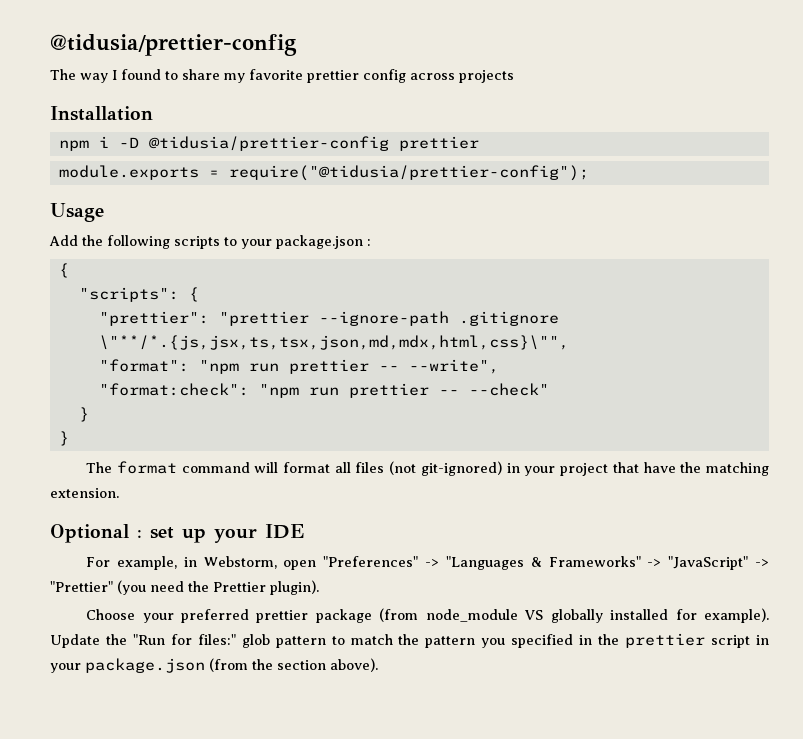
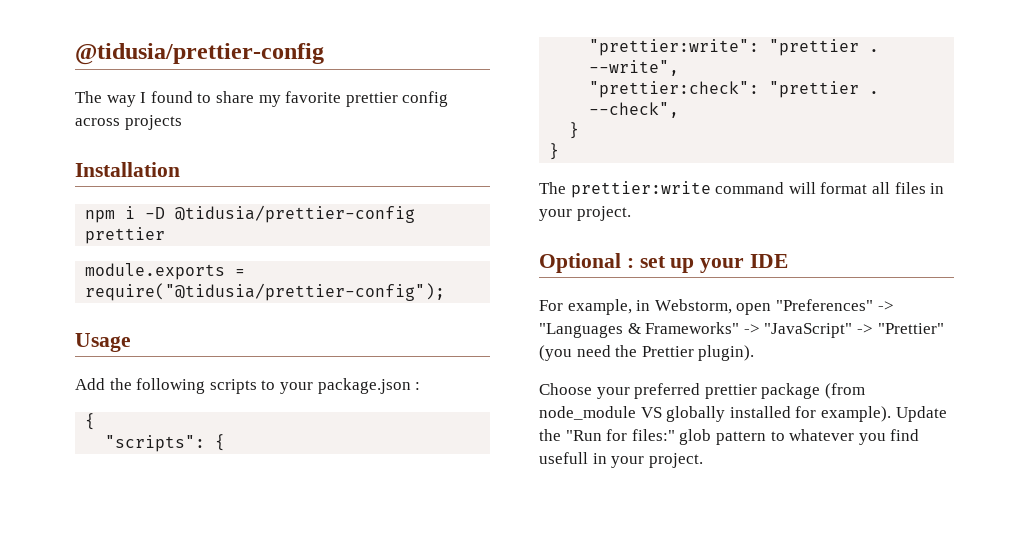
[98,311,559,326] [98,335,569,350] [98,359,499,374] [98,383,549,398] "prettier": "prettier --ignore-path .gitignore \"**/*.{js,jsx,ts,tsx,json,md,mdx,html,css}\"", // "format": "npm run prettier -- --write", // "format:check": "npm run prettier -- --check" -> [589,39,880,56] [589,60,680,76] [589,81,880,98] [589,102,680,118] "prettier:write": "prettier . --write", // "prettier:check": "prettier . --check",
[116,461,177,474] format -> [570,181,711,198] prettier:write
[389,461,770,476] [50,488,119,498] (not git-ignored) in your project that have the matching extension. -> [930,183,945,194] [539,206,631,221] in your project.
[350,633,770,648] [50,658,378,673] match the pattern you specified in the prettier script in your package.json (from the section above). -> [789,429,920,445] [539,452,703,468] whatever you find usefull in your project.

